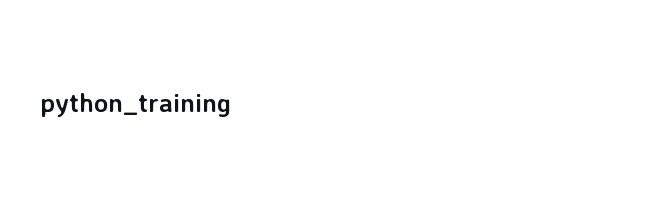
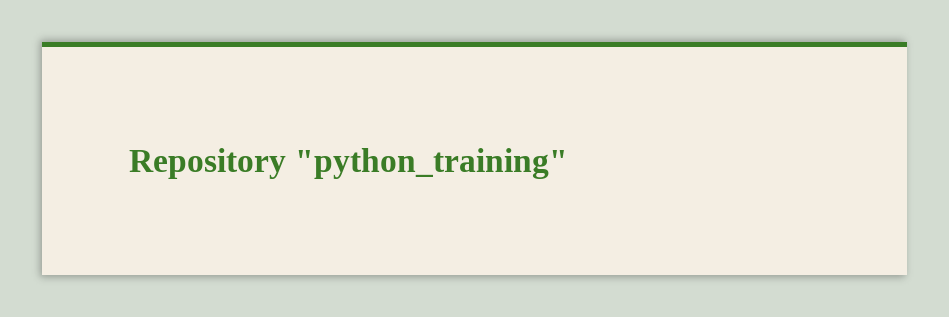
[40,93,231,117] python_training -> [129,148,569,179] Repository "python_training"

